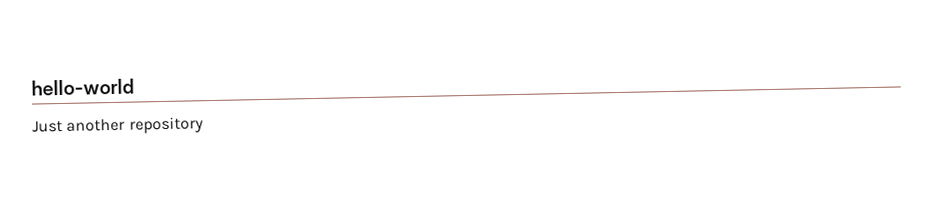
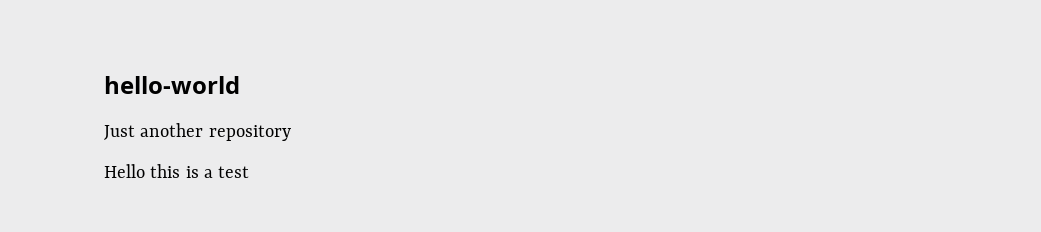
(204, 125) none -> [104,164,250,178] // Hello this is a test

